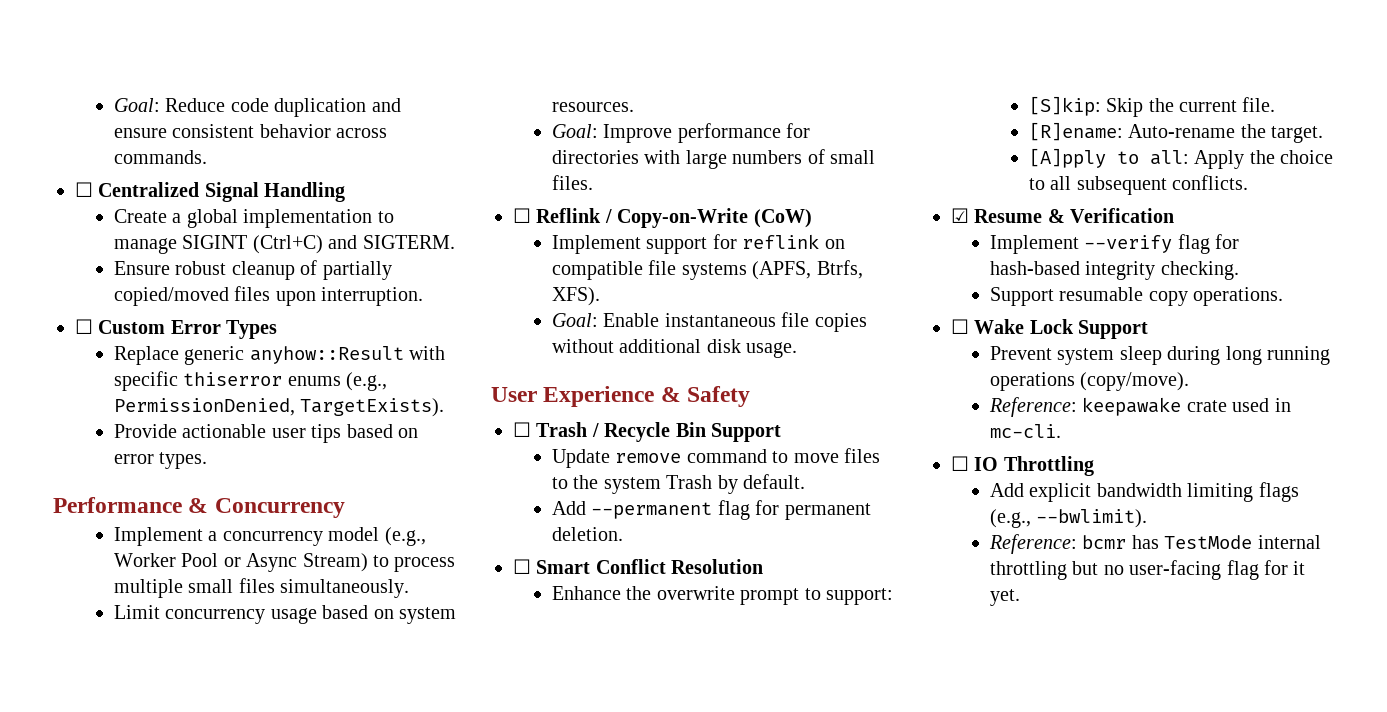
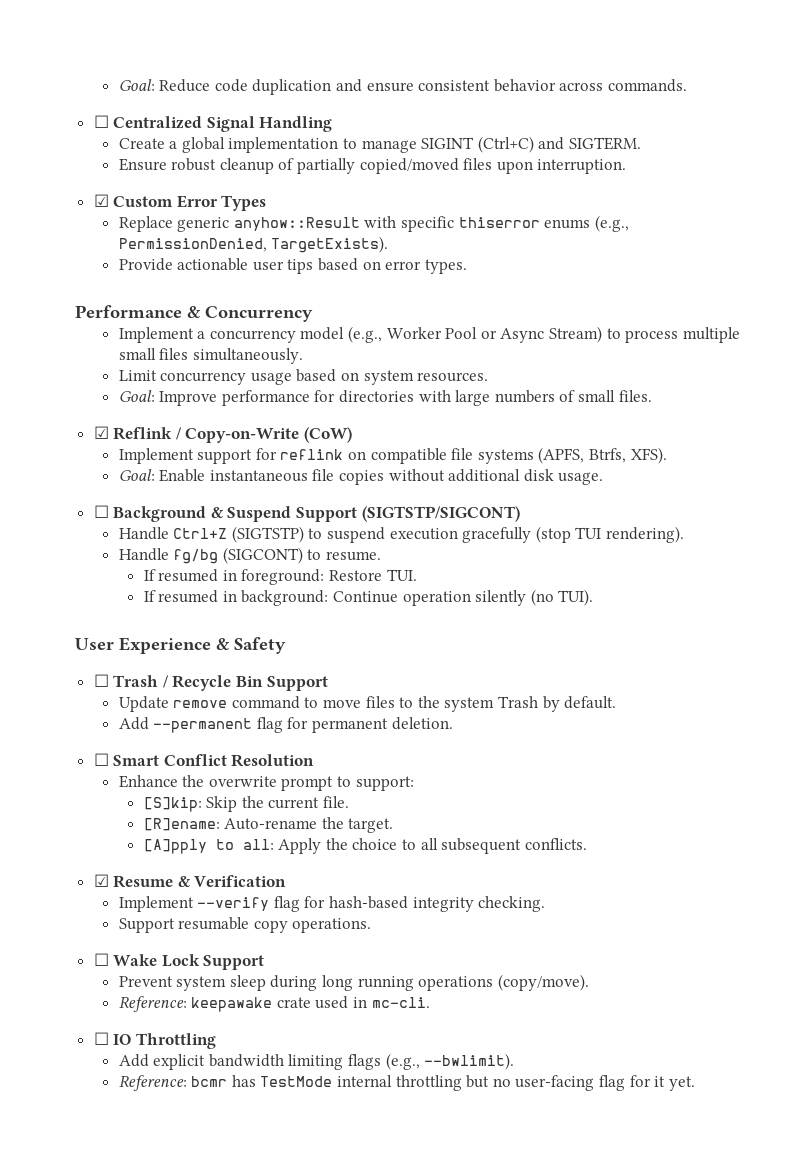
[75,319,93,334] ☐ -> [93,194,109,207] ☑
[513,208,531,223] ☐ -> [93,426,109,439] ☑
(798, 350) none -> [93,505,520,522] [118,526,684,543] [118,547,381,564] [143,569,417,585] [143,589,594,606] // ☐ Background & Suspend Support (SIGTSTP/SIGCONT) // Handle Ctrl+Z (SIGTSTP) to suspend execution gracefully (stop TUI rendering). // Handle fg/bg (SIGCONT) to resume. // If resumed in foreground: Restore TUI. // If resumed in background: Continue operation silently (no TUI).

